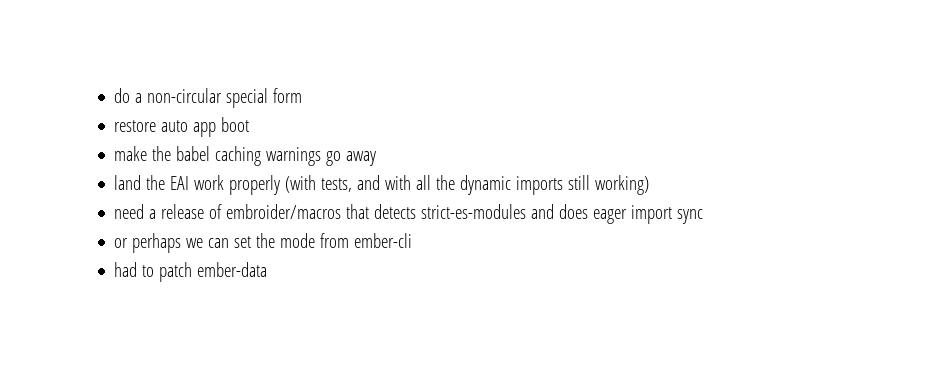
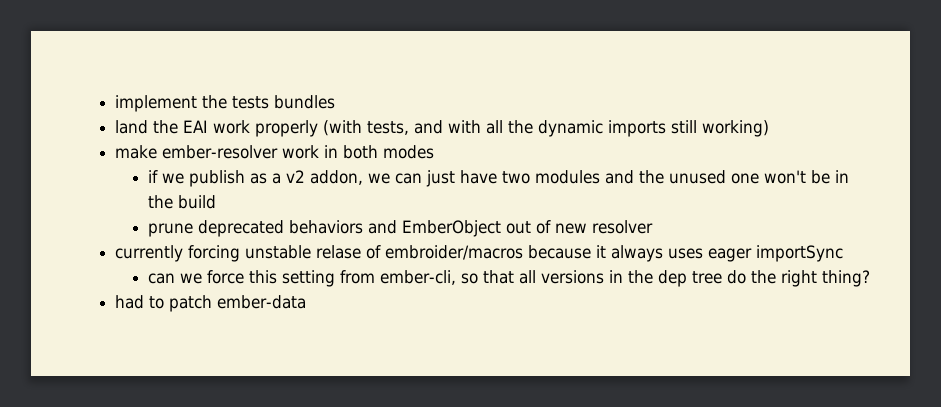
[114,88,303,108] [114,117,250,137] [114,146,377,166] do a non-circular special form // restore auto app boot // make the babel caching warnings go away -> [115,95,336,112] implement the tests bundles
[114,204,704,224] [114,233,413,253] need a release of embroider/macros that detects strict-es-modules and does eager import sync // or perhaps we can set the mode from ember-cli -> [115,145,435,159] [148,170,850,187] [148,195,217,209] [148,220,654,237] [115,245,844,262] [148,270,871,287] make ember-resolver work in both modes // if we publish as a v2 addon, we can just have two modules and the unused one won't be in the build // prune deprecated behaviors and EmberObject out of new resolver // currently forcing unstable relase of embroider/macros because it always uses eager importSync // can we force this setting from ember-cli, so that all versions in the dep tree do the right thing?

